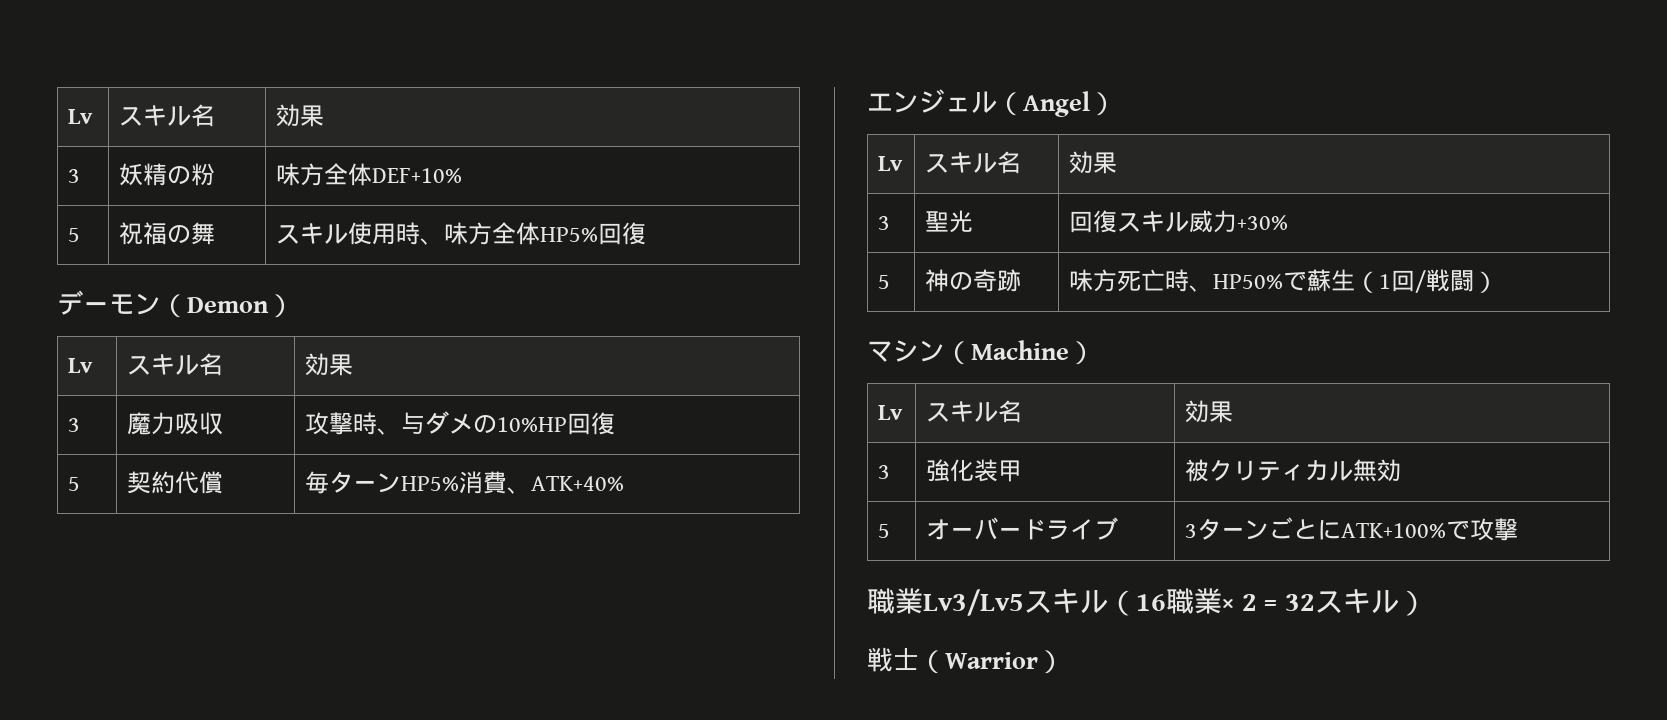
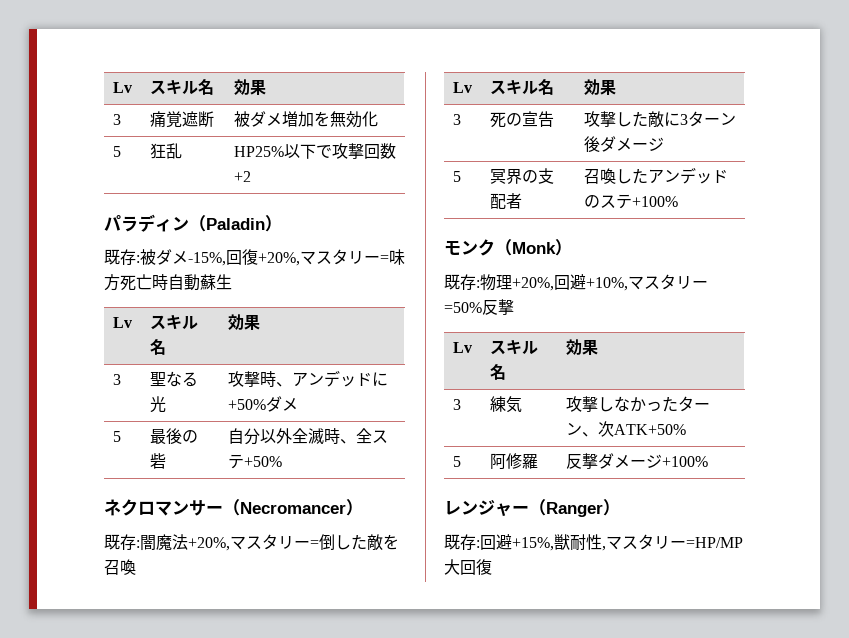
[68,109,94,124] [119,104,216,127] [276,104,325,127] [68,169,81,183] [119,163,216,186] [276,163,463,186] [68,228,81,242] [119,222,216,245] [276,222,647,245] [57,290,294,318] [68,358,94,373] [127,353,224,376] [305,353,354,376] [68,418,81,432] [127,412,224,435] [305,411,616,435] [68,477,81,491] [127,471,224,494] [305,471,625,494] [867,89,1116,117] Lv | スキル名 | 効果 // 3 | 妖精の粉 | 味方全体DEF+10% // 5 | 祝福の舞 | スキル使用時、味方全体HP5%回復 // デーモン（Demon） // Lv | スキル名 | 効果 // 3 | 魔力吸収 | 攻撃時、与ダメの10%HP回復 // 5 | 契約代償 | 毎ターンHP5%消費、ATK+40% // エンジェル（Angel） -> [112,82,132,93] [149,79,214,95] [233,79,266,95] [112,114,121,125] [149,111,214,128] [233,111,378,128] [112,146,121,157] [149,143,182,159] [233,143,396,159] [233,171,251,182] [104,214,282,232] [104,249,405,266] [104,274,232,291] Lv | スキル名 | 効果 // 3 | 痛覚遮断 | 被ダメ増加を無効化 // 5 | 狂乱 | HP25%以下で攻撃回数+2 // パラディン（Paladin） // 既存:被ダメ-15%,回復+20%,マスタリー=味方死亡時自動蘇生
(950, 221) none -> [165,371,198,387] なる
[1069,210,1289,233] [878,275,891,289] [925,269,1022,292] [1069,269,1499,293] [867,340,1095,365] [878,405,904,420] [926,400,1023,423] [1185,400,1234,423] [878,465,891,479] [926,459,1023,482] [1185,459,1402,482] [878,524,891,538] [926,517,1119,540] [1185,517,1519,541] [867,588,1427,616] [867,647,1064,674] 回復スキル威力+30% // 5 | 神の奇跡 | 味方死亡時、HP50%で蘇生（1回/戦闘） // マシン（Machine） // Lv | スキル名 | 効果 // 3 | 強化装甲 | 被クリティカル無効 // 5 | オーバードライブ | 3ターンごとにATK+100%で攻撃 // 職業Lv3/Lv5スキル（16職業× 2 = 32スキル） // 戦士（Warrior） -> [227,370,388,387] [227,396,298,412] [112,431,121,442] [149,428,198,444] [149,453,166,469] [227,428,388,445] [227,454,282,469] [104,499,363,516] [104,534,399,551] [104,559,136,575] [452,82,472,93] [489,79,554,95] [583,79,616,95] [452,114,461,125] [489,111,554,128] [583,111,736,128] [583,136,664,152] [452,171,461,182] [489,168,554,184] [489,193,522,209] [583,167,728,184] [583,194,678,209] [444,239,572,256] [444,274,708,291] [444,299,514,315] [452,342,472,353] [489,340,538,355] [489,364,506,380] [565,339,598,355] [452,399,461,410] [489,396,522,413] [565,396,710,412] [565,421,686,437] [452,456,461,467] [489,453,538,470] [565,453,708,469] [444,499,620,517] [444,534,743,551] [444,559,492,575] 攻撃時、アンデッドに+50%ダメ // 5 | 最後の砦 | 自分以外全滅時、全ステ+50% // ネクロマンサー（Necromancer） // 既存:闇魔法+20%,マスタリー=倒した敵を召喚 // Lv | スキル名 | 効果 // 3 | 死の宣告 | 攻撃した敵に3ターン後ダメージ // 5 | 冥界の支配者 | 召喚したアンデッドのステ+100% // モンク（Monk） // 既存:物理+20%,回避+10%,マスタリー=50%反撃 // Lv | スキル名 | 効果 // 3 | 練気 | 攻撃しなかったターン、次ATK+50% // 5 | 阿修羅 | 反撃ダメージ+100% // レンジャー（Ranger） // 既存:回避+15%,獣耐性,マスタリー=HP/MP大回復

